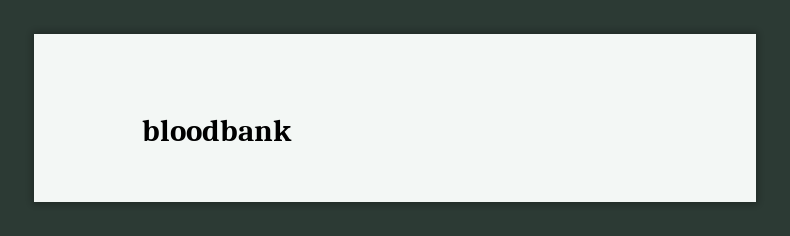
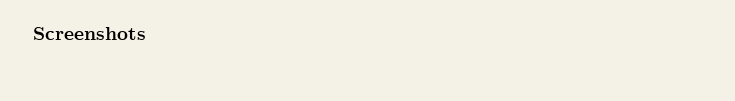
[142,119,292,141] bloodbank -> [33,27,146,40] Screenshots

